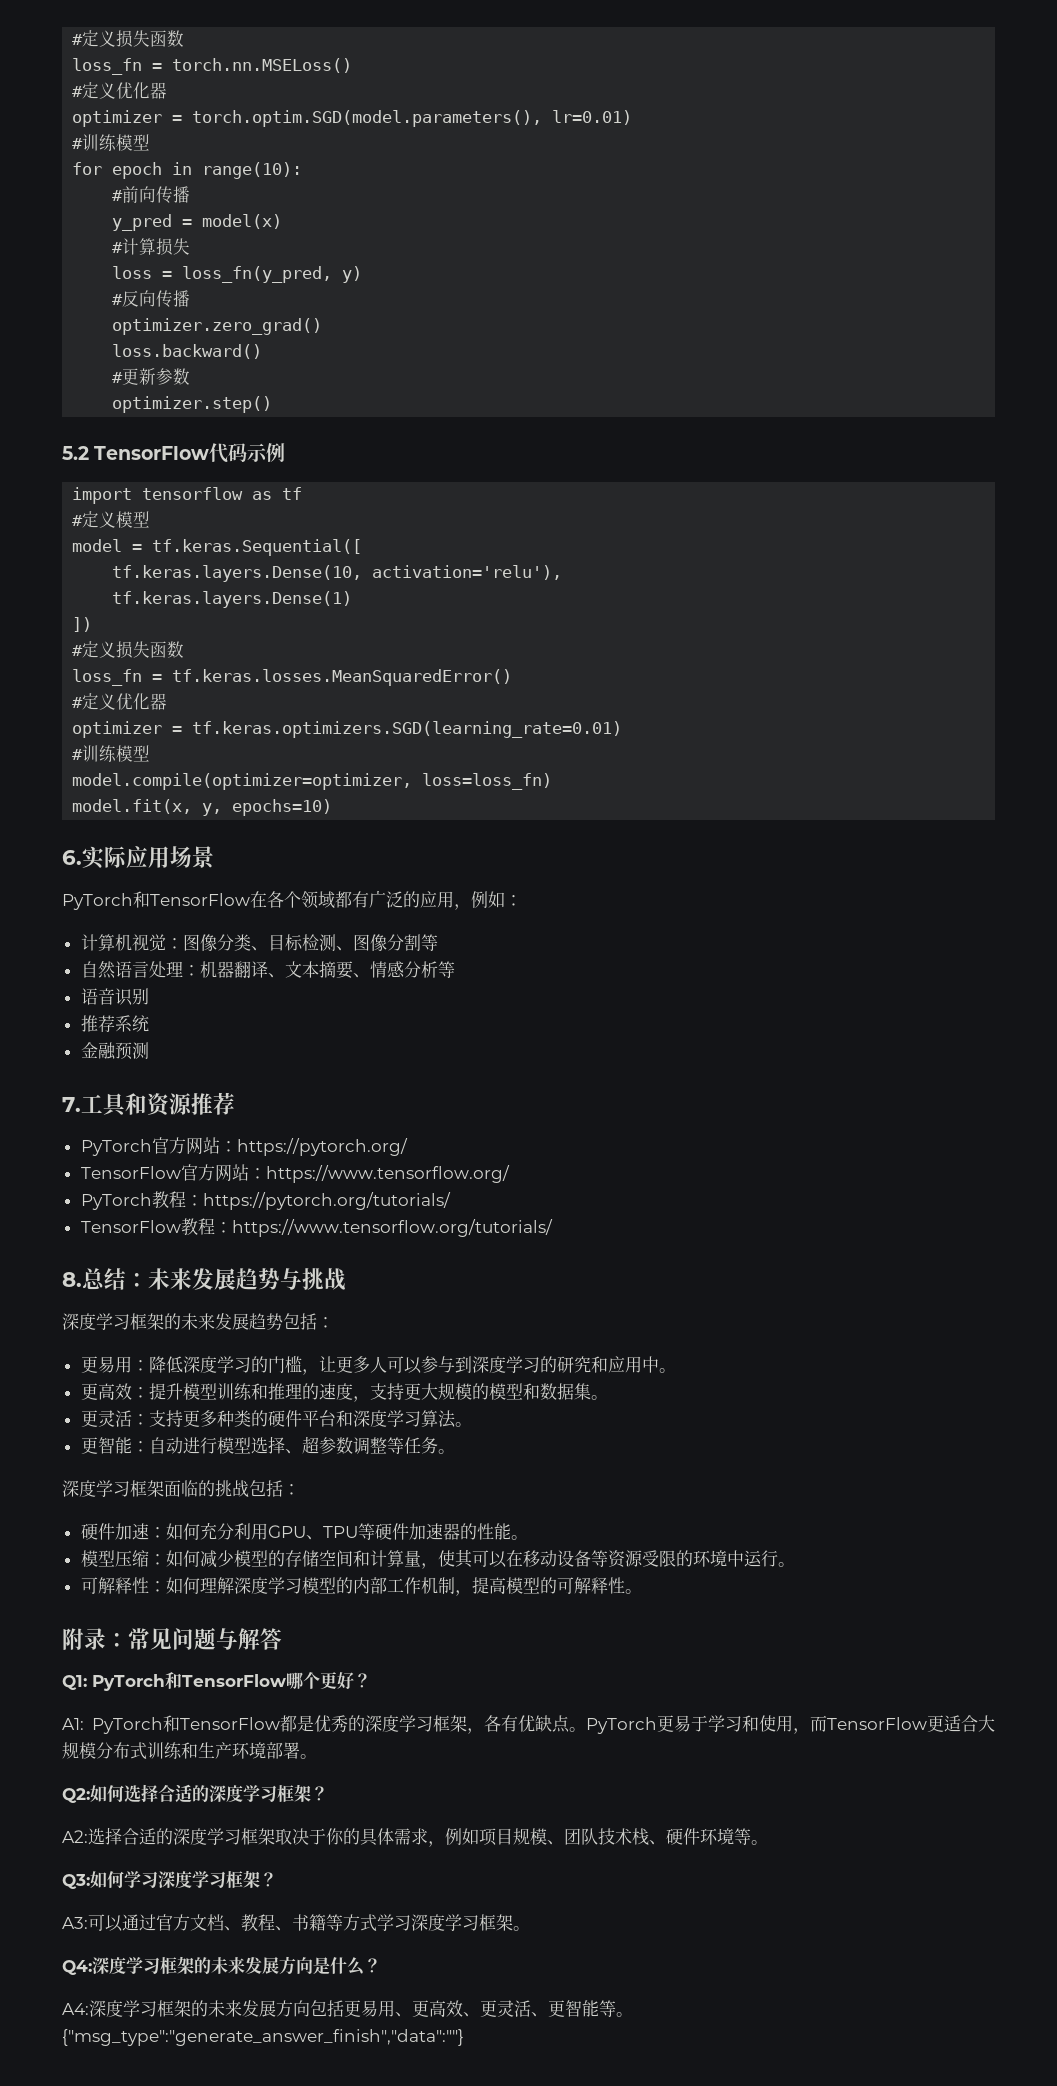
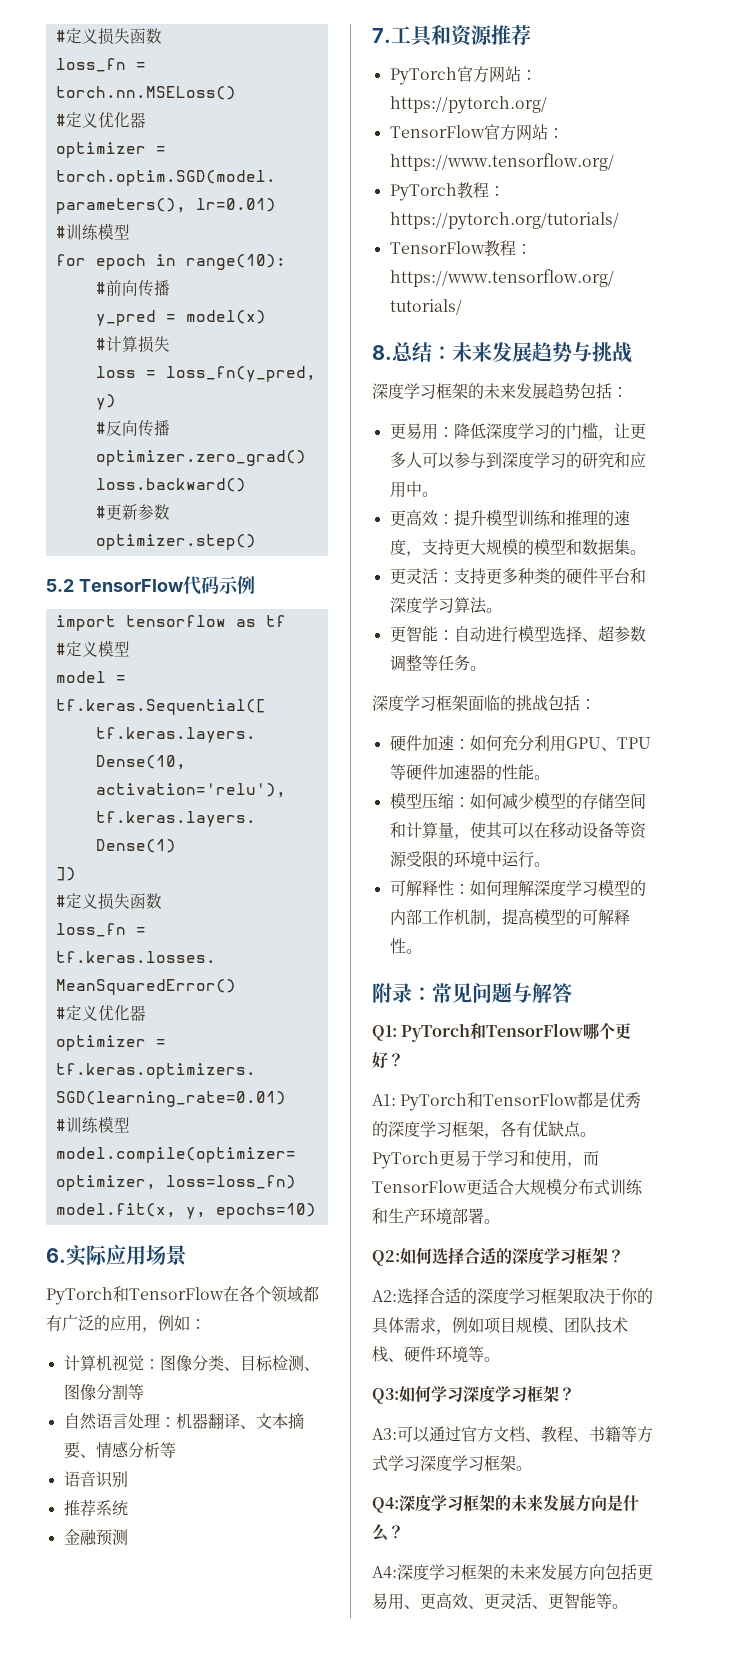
[62,2029,464,2046] {"msg_type":"generate_answer_finish","data":""} -> (628, 1606) none

